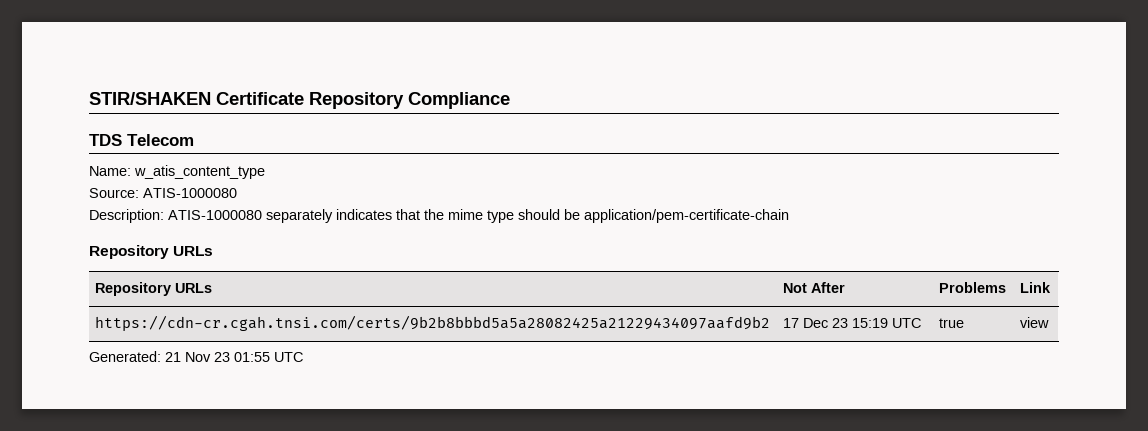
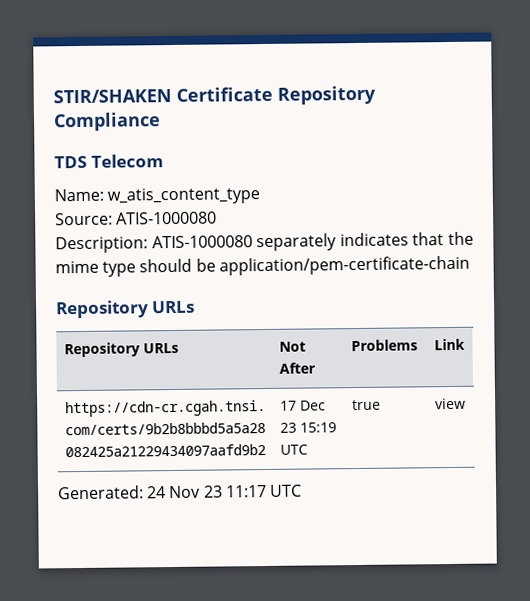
[165,352,181,362] 21 -> [147,486,167,499] 24
[234,352,270,362] 01:55 -> [224,485,267,498] 11:17

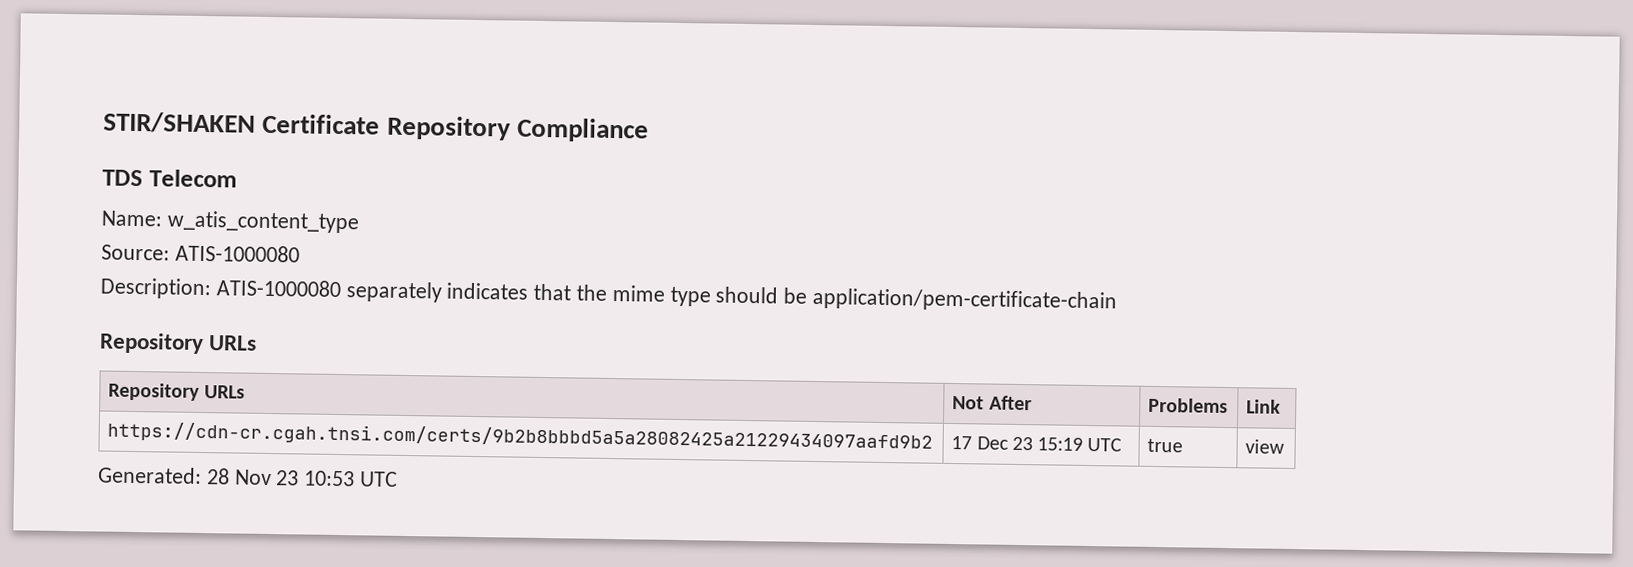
[147,486,167,499] 24 -> [205,468,230,485] 28
[224,485,267,498] 11:17 -> [303,470,356,487] 10:53

